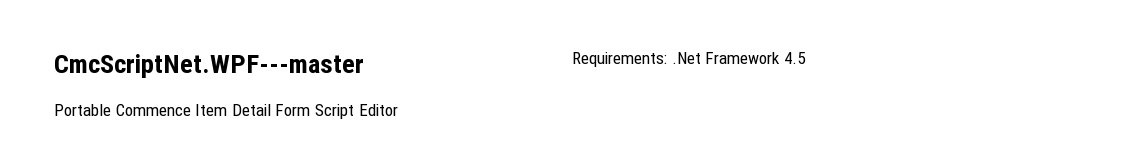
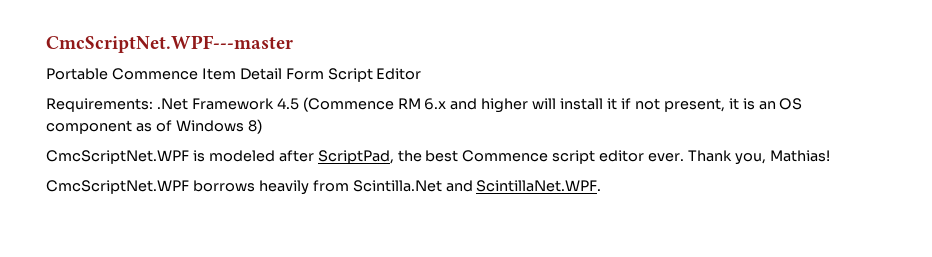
(806, 58) none -> [302,97,803,113] [46,119,262,134] [46,150,830,165] [46,180,602,195] (Commence RM 6.x and higher will install it if not present, it is an OS component as of Windows 8) // CmcScriptNet.WPF is modeled after ScriptPad, the best Commence script editor ever. Thank you, Mathias! // CmcScriptNet.WPF borrows heavily from Scintilla.Net and ScintillaNet.WPF.

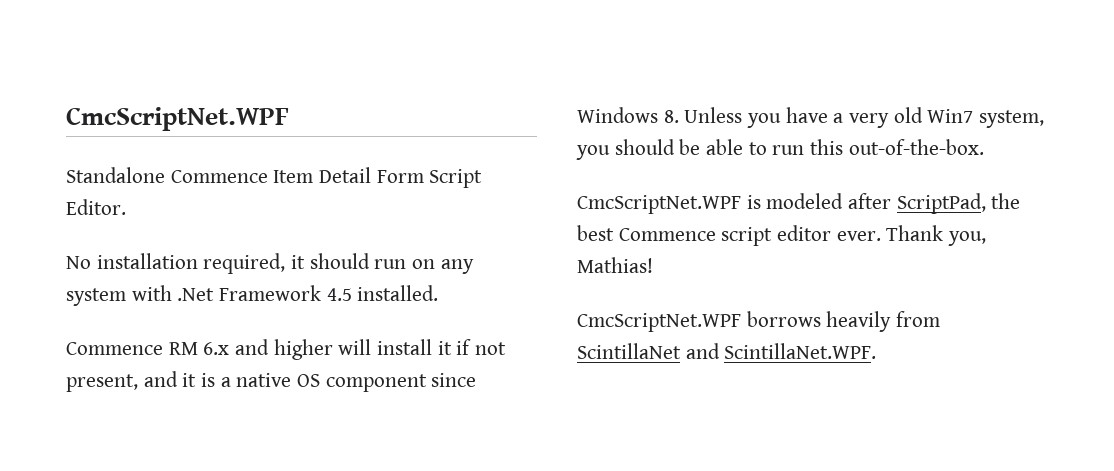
[46,35,293,53] [46,68,108,80] CmcScriptNet.WPF---master // Portable -> [66,107,289,131] [66,167,165,183] CmcScriptNet.WPF // Standalone
[376,68,422,80] [46,98,153,112] Editor // Requirements: -> [66,199,126,215] [66,253,474,274] [66,285,172,306] Editor. // No installation required, it should run on any system with
[302,97,394,112] (Commence -> [357,285,439,301] [66,342,163,355] installed. // Commence
(725, 105) none -> [143,371,178,387] and
[758,98,803,110] [46,119,262,134] an OS component as of Windows 8) -> [220,373,477,392] [577,107,1045,128] [576,139,984,160] a native OS component since Windows 8. Unless you have a very old Win7 system, you should be able to run this out-of-the-box.
[352,180,442,192] Scintilla.Net -> [577,343,681,359] ScintillaNet

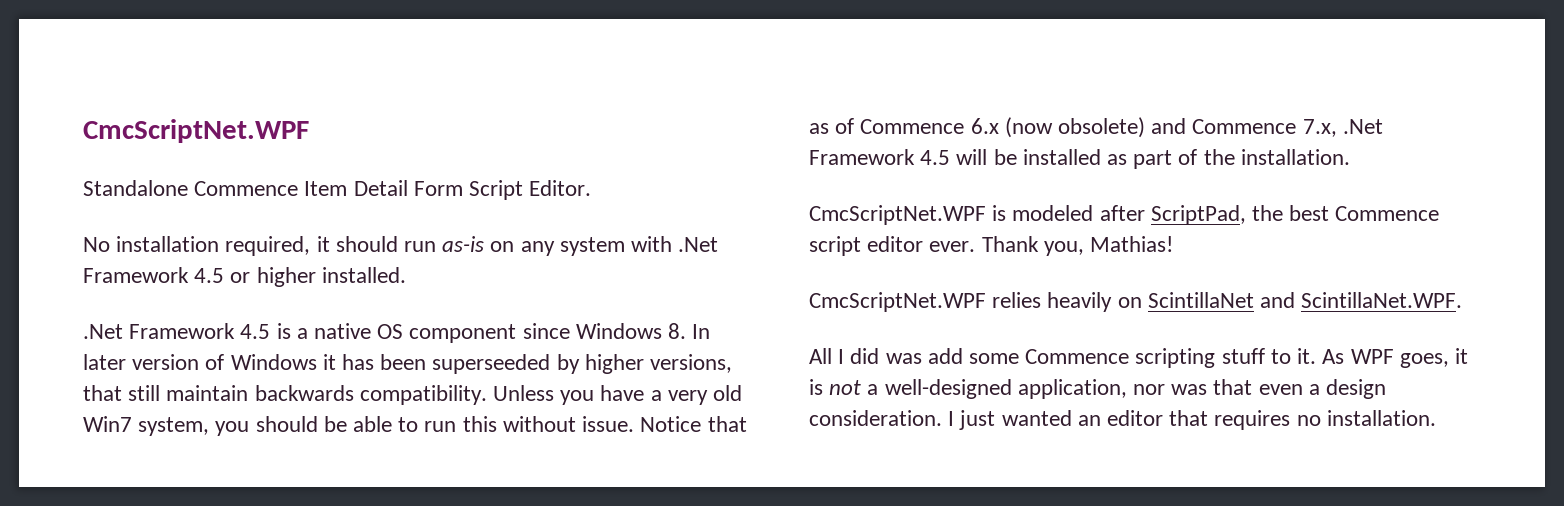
(407, 264) none -> [442,236,485,252] as-is
(352, 294) none -> [230,267,316,287] or higher
[66,339,507,360] [66,371,197,392] Commence RM 6.x and higher will install it if not present, and it -> [83,323,271,339] .Net Framework 4.5
(679, 116) none -> [692,324,711,339] [83,354,733,374] [83,385,487,405] In later version of Windows it has been superseeded by higher versions, that still maintain backwards compatibility.
[848,139,984,155] out-of-the-box. -> [502,416,747,432] [809,117,1383,138] [809,149,1350,169] without issue. Notice that as of Commence 6.x (now obsolete) and Commence 7.x, .Net Framework 4.5 will be installed as part of the installation.
[746,311,941,332] borrows heavily from -> [992,292,1142,312] relies heavily on
(877, 351) none -> [809,348,1468,368] [809,379,1387,399] [809,410,1436,430] // All I did was add some Commence scripting stuff to it. As WPF goes, it is not a well-designed application, nor was that even a design consideration. I just wanted an editor that requires no installation.

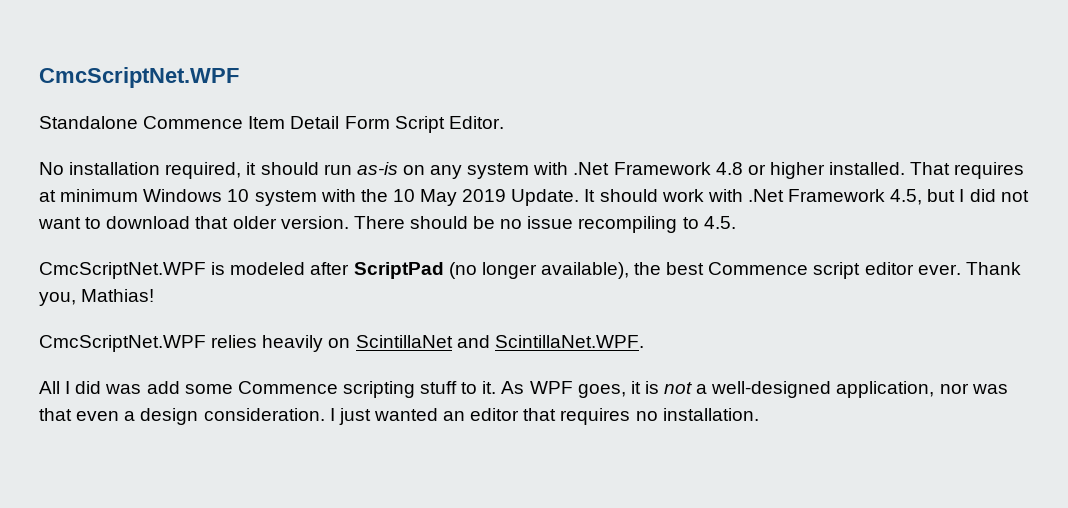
[194,268,225,283] 4.5 -> [715,162,743,175] 4.8
[83,323,711,343] [83,354,733,374] [83,385,743,405] [83,416,747,436] [809,117,1383,138] [809,149,1350,169] // .Net Framework 4.5 is a native OS component since Windows 8. In later version of Windows it has been superseeded by higher versions, that still maintain backwards compatibility. Unless you have a very old Win7 system, you should be able to run this without issue. Notice that as of Commence 6.x (now obsolete) and Commence 7.x, .Net Framework 4.5 will be installed as part of the installation. -> [910,162,1025,179] [39,189,1029,206] [38,216,736,233] That requires at minimum Windows 10 system with the 10 May 2019 Update. It should work with .Net Framework 4.5, but I did not want to download that older version. There should be no issue recompiling to 4.5.
[1150,205,1246,225] ScriptPad, -> [353,262,629,279] ScriptPad (no longer available),

